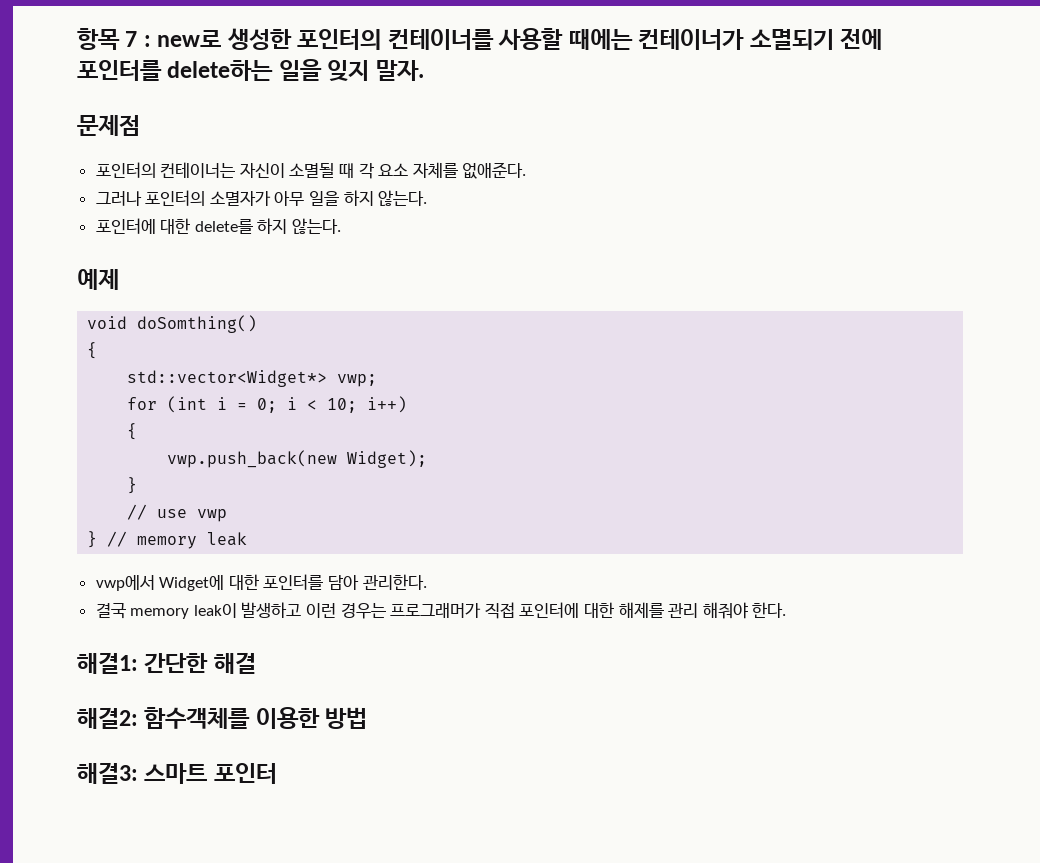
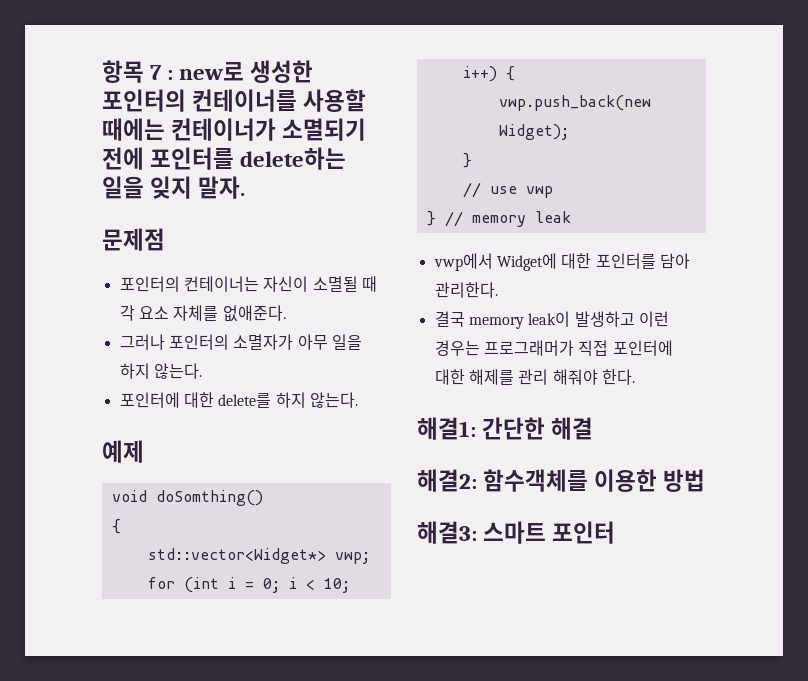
(408, 404) // -> (497, 74) none

